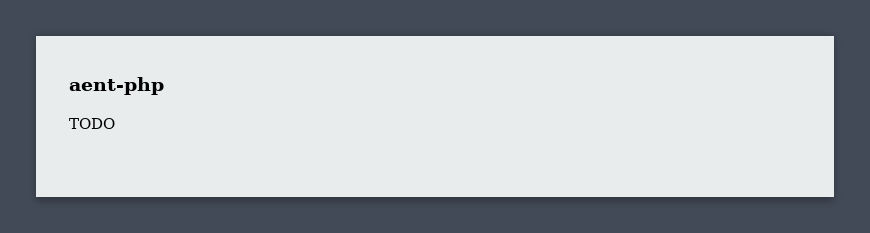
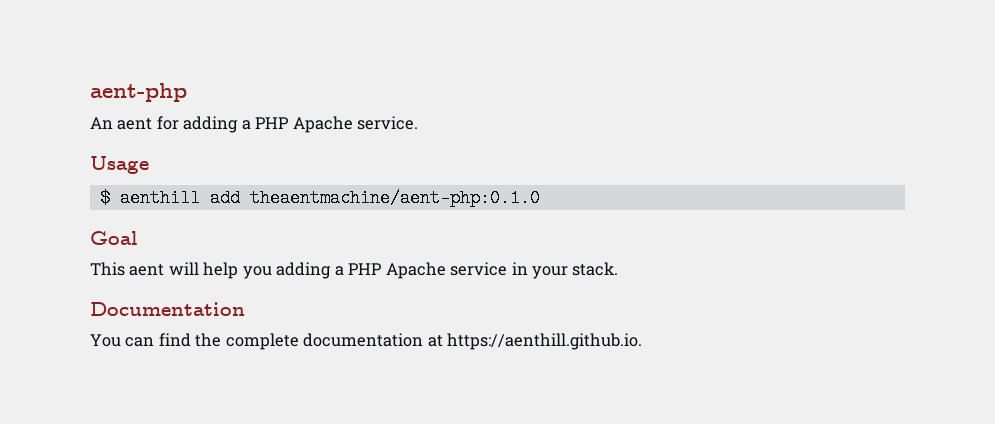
[69,118,115,129] TODO -> [90,116,419,133] [90,156,149,174] [99,189,540,207] [90,231,138,245] [90,262,619,279] [90,302,245,316] [90,333,643,350] An aent for adding a PHP Apache service. // Usage // $ aenthill add theaentmachine/aent-php:0.1.0 // Goal // This aent will help you adding a PHP Apache service in your stack. // Documentation // You can find the complete documentation at https://aenthill.github.io.

